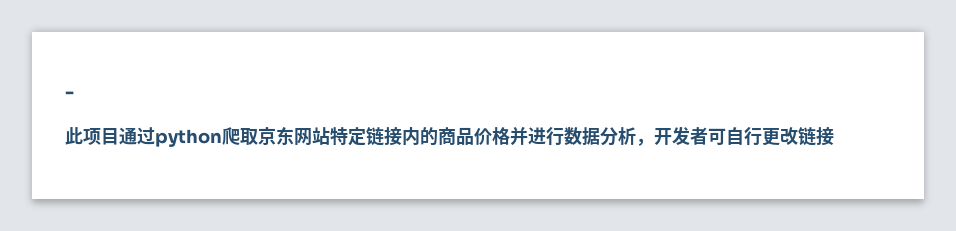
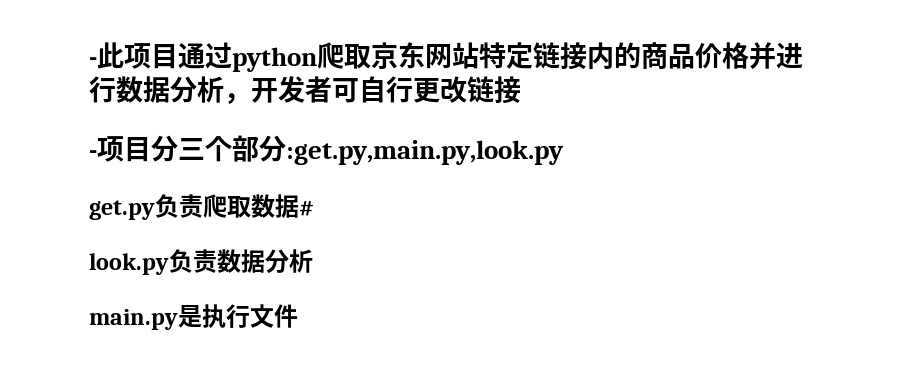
[65,91,74,98] - // -> [89,57,97,66] -
(834, 136) none -> [89,135,564,165] [89,194,314,220] [89,249,313,275] [89,304,298,330] // -项目分三个部分:get.py,main.py,look.py // get.py负责爬取数据# // look.py负责数据分析 // main.py是执行文件

